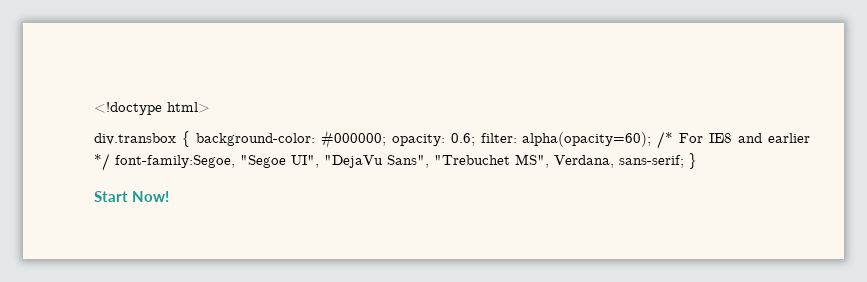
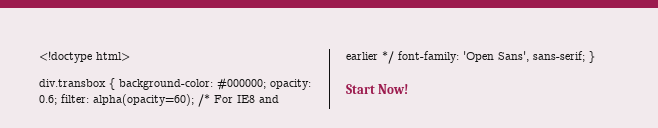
[115,154,614,168] font-family:Segoe, "Segoe UI", "DejaVu Sans", "Trebuchet MS", Verdana, -> [398,51,529,63] font-family: 'Open Sans',

